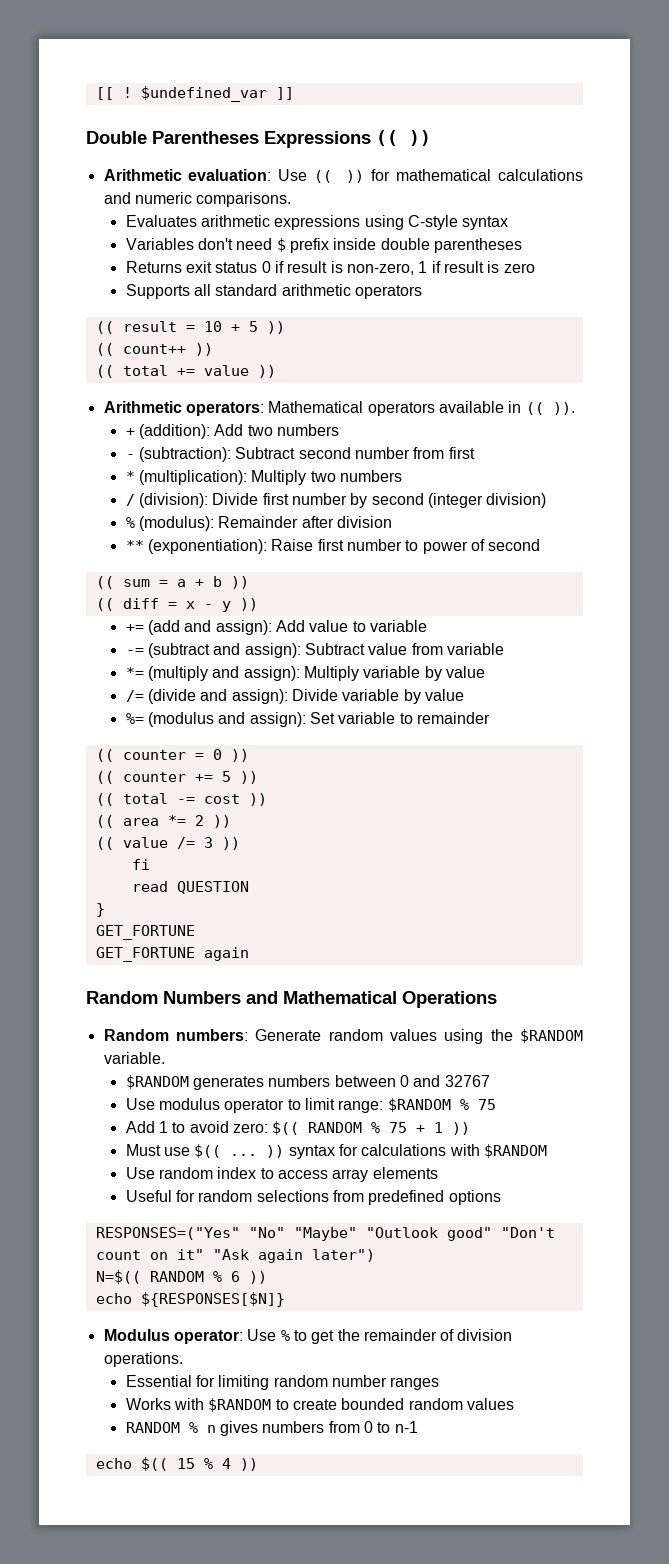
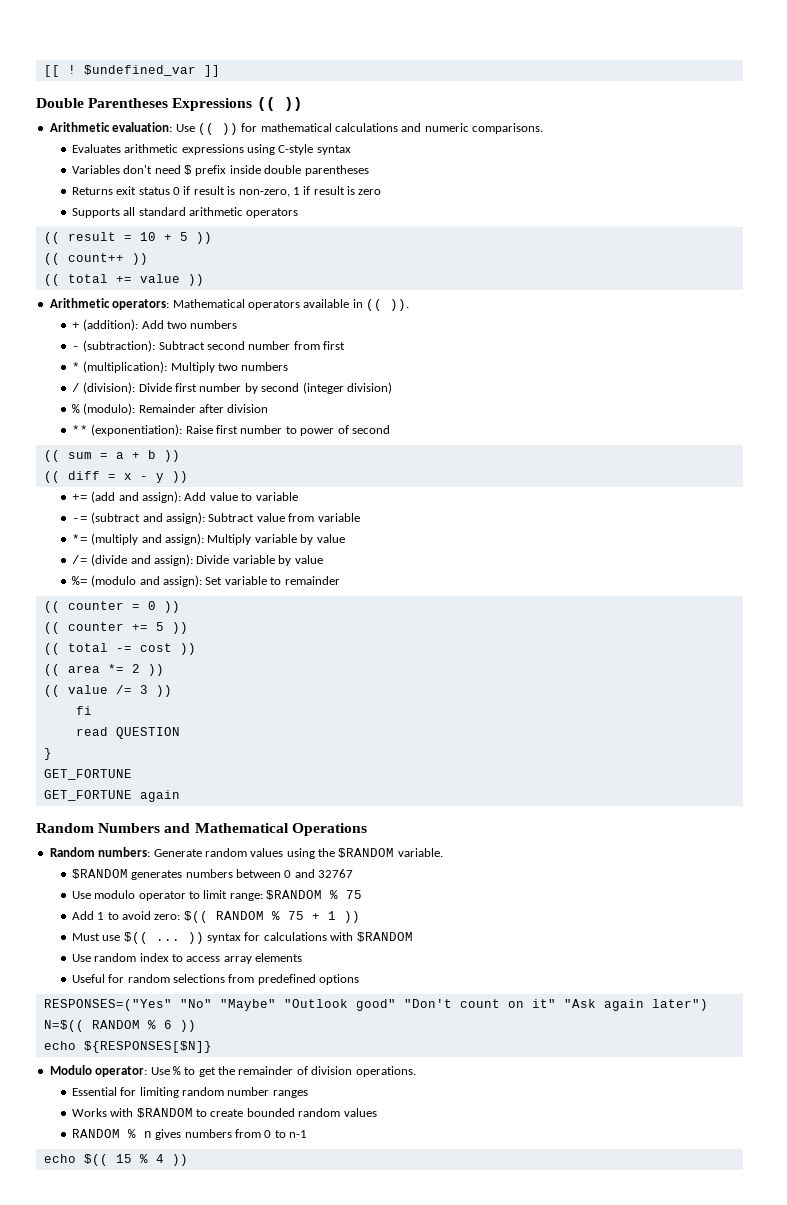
[139,516,215,531] (modulus): -> [83,403,136,415] (modulo):
[148,712,215,727] (modulus -> [91,575,137,587] (modulo
[159,1098,221,1110] modulus -> [94,890,136,899] modulo
[103,1329,170,1341] Modulus -> [49,1065,92,1075] Modulo

